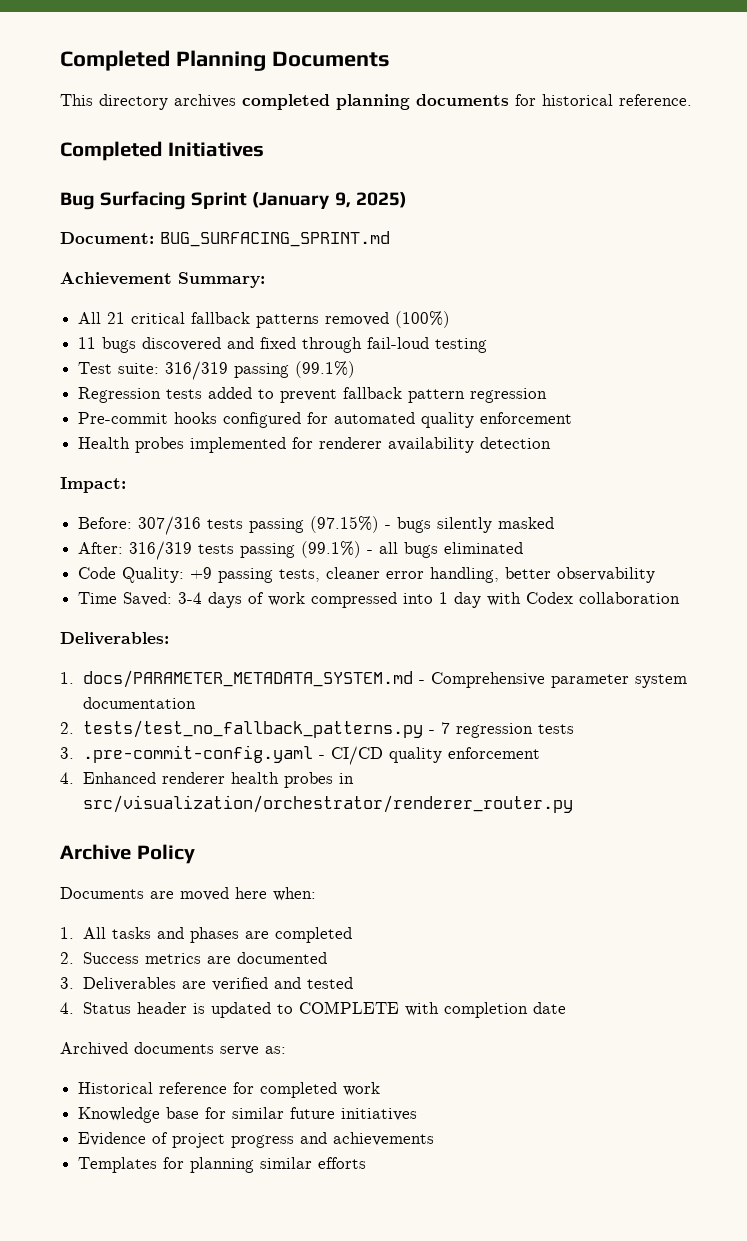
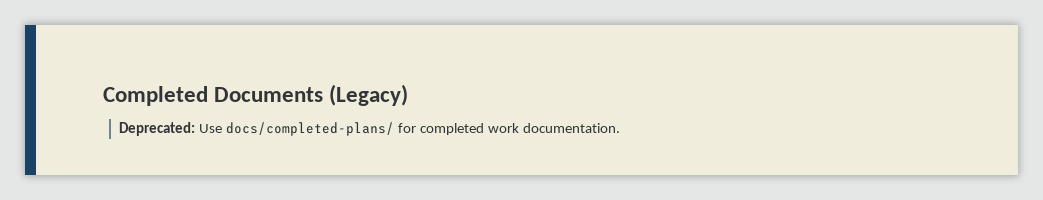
[60,50,390,71] [60,94,692,110] [60,141,264,161] [60,191,407,210] [60,231,390,247] [60,272,265,288] [78,311,451,328] [78,337,488,353] [78,361,356,380] [78,387,548,403] [78,412,573,428] [78,437,552,453] [60,477,126,493] [78,516,555,535] [78,541,524,560] [78,567,656,583] [78,592,681,608] [60,632,169,645] [60,670,688,688] [83,697,197,709] [60,720,575,738] [60,745,541,765] [60,772,355,788] [83,795,574,813] [60,844,195,864] [60,887,316,901] [60,927,353,943] [60,952,328,964] [60,977,354,991] [60,1001,567,1018] [60,1042,286,1056] [78,1082,381,1098] [78,1107,418,1123] [78,1132,435,1148] [78,1157,367,1173] Completed Planning Documents // This directory archives completed planning documents for historical reference. // Completed Initiatives // Bug Surfacing Sprint (January 9, 2025) // Document: BUG_SURFACING_SPRINT.md // Achievement Summary: // All 21 critical fallback patterns removed (100%) // 11 bugs discovered and fixed through fail-loud testing // Test suite: 316/319 passing (99.1%) // Regression tests added to prevent fallback pattern regression // Pre-commit hooks configured for automated quality enforcement // Health probes implemented for renderer availability detection // Impact: // Before: 307/316 tests passing (97.15%) - bugs silently masked // After: 316/319 tests passing (99.1%) - all bugs eliminated // Code Quality: +9 passing tests, cleaner error handling, better observability // Time Saved: 3-4 days of work compressed into 1 day with Codex collaboration // Deliverables: // 1. docs/PARAMETER_METADATA_SYSTEM.md - Comprehensive parameter system documentation // 2. tests/test_no_fallback_patterns.py - 7 regression tests // 3. .pre-commit-config.yaml - CI/CD quality enforcement // 4. Enhanced renderer health probes in src/visualization/orchestrator/renderer_router.py // Archive Policy // Documents are moved here when: // 1. All tasks and phases are completed // 2. Success metrics are documented // 3. Deliverables are verified and tested // 4. Status header is updated to COMPLETE with completion date // Archived documents serve as: // Historical reference for completed work // Knowledge base for similar future initiatives // Evidence of project progress and achievements // Templates for planning similar efforts -> [103,84,409,106] [119,122,620,136] Completed Documents (Legacy) // Deprecated: Use docs/completed-plans/ for completed work documentation.

